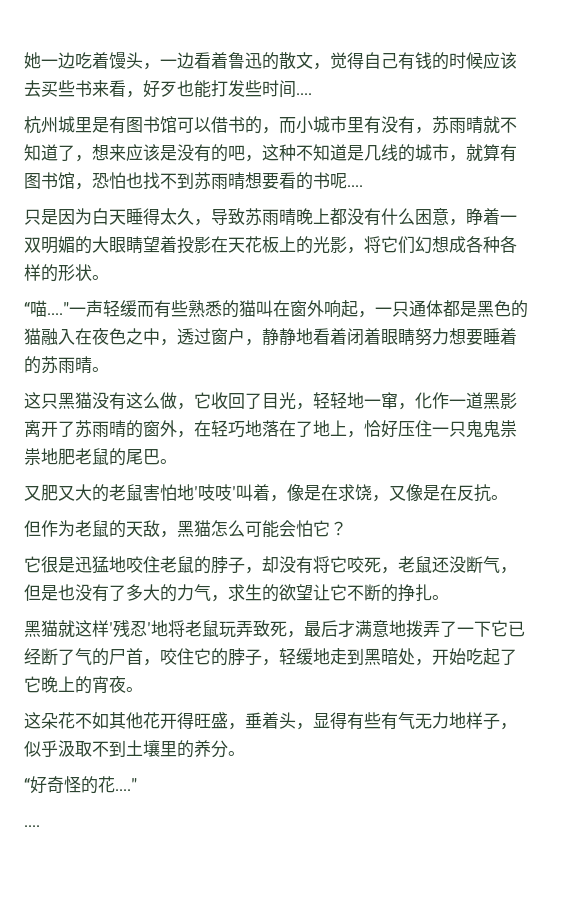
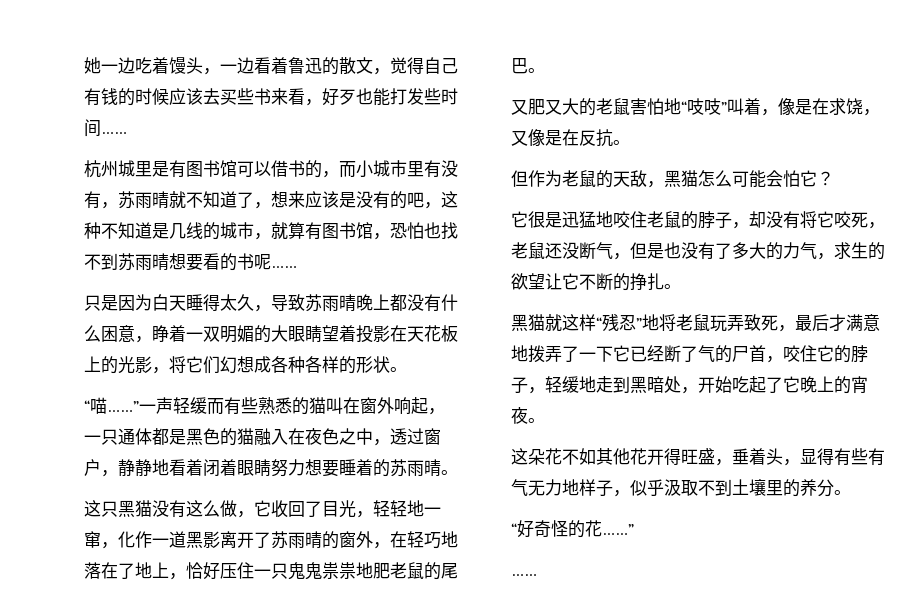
[296,93,312,95] .... -> [101,132,127,134] ……
[347,185,363,187] .... -> [271,266,297,268] ……
[47,302,69,315] ...." -> [107,401,139,412] ……”
[194,484,236,501] '吱吱' -> [681,98,727,115] “吱吱”
[109,620,151,638] '残忍' -> [596,314,642,332] “残忍”
[115,778,137,791] [24,825,40,827] ...." // .... -> [602,524,634,535] [511,574,537,576] ……” // ……

